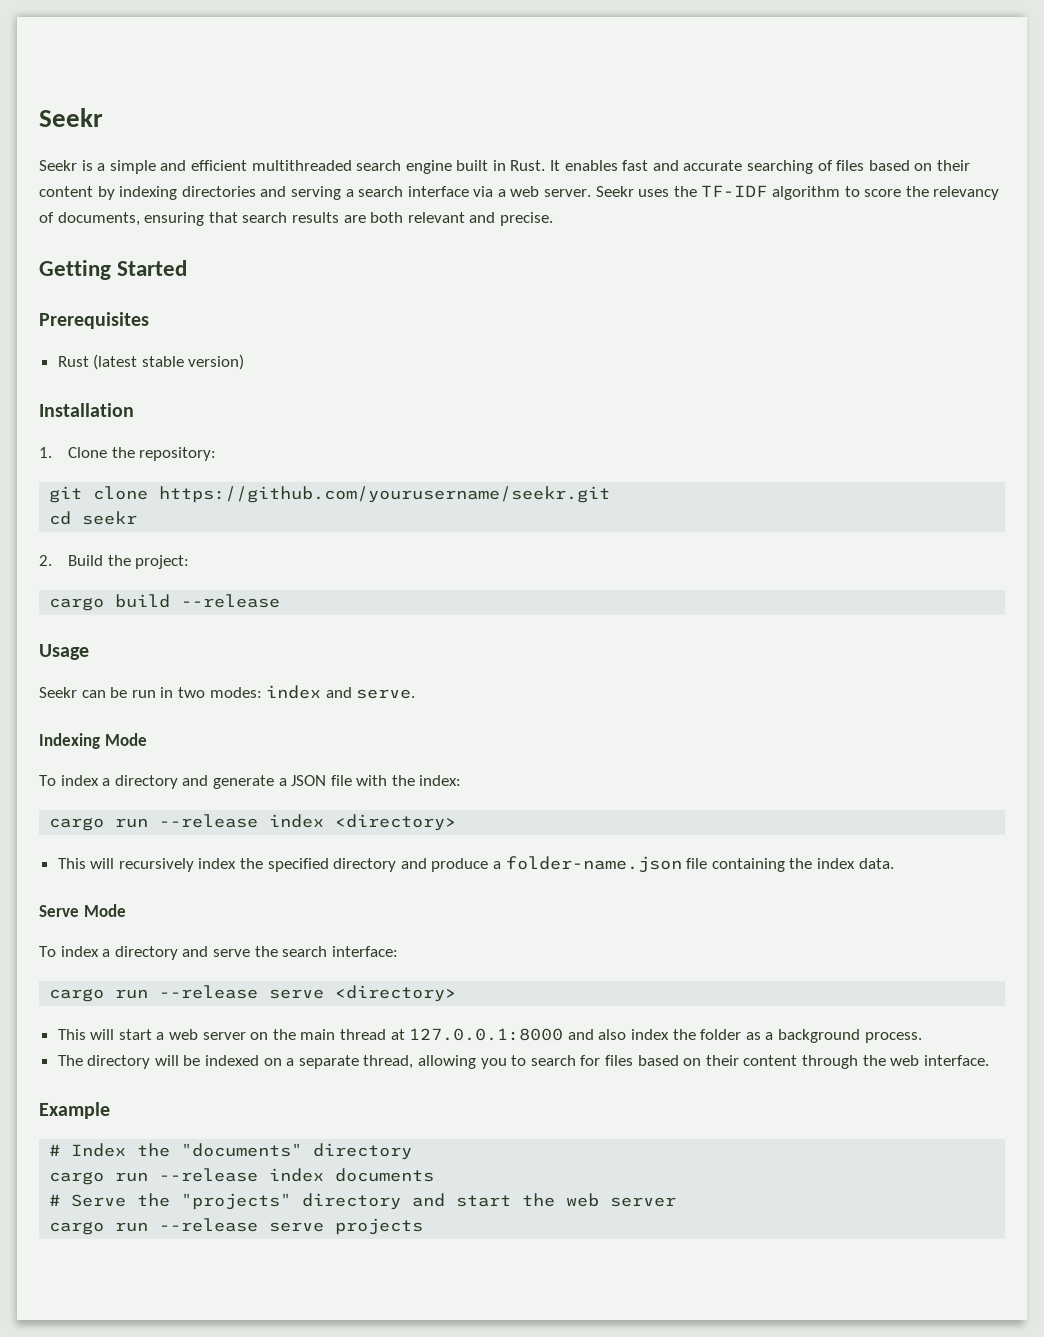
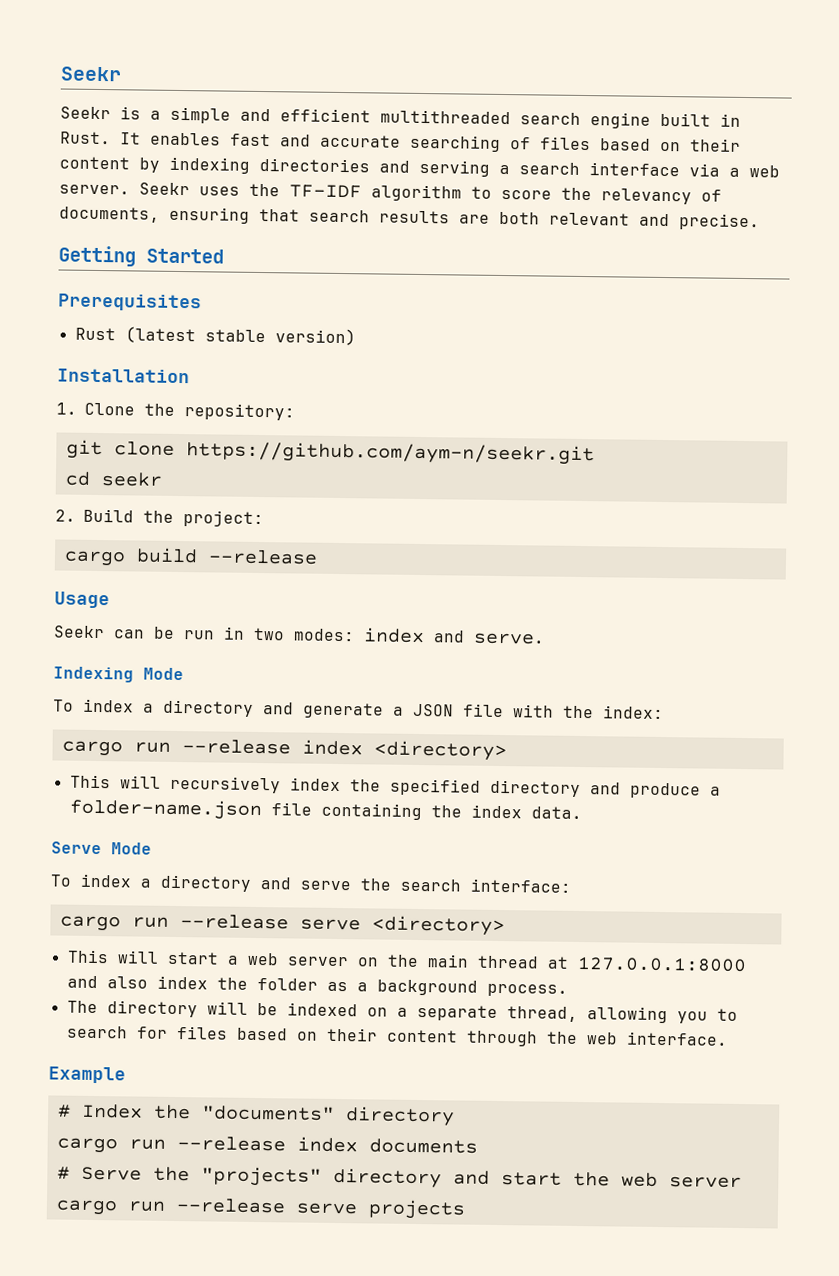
[159,486,611,503] https://github.com/yourusername/seekr.git -> [185,441,595,466] https://github.com/aym-n/seekr.git

